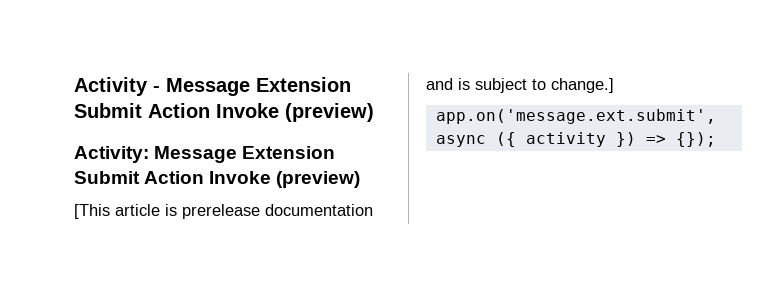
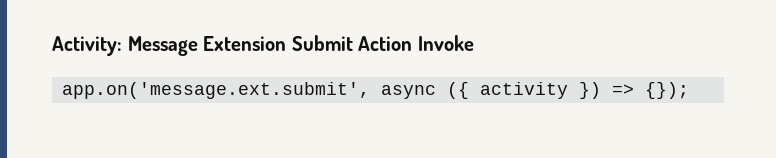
[74,77,351,96] [74,103,374,122] Activity - Message Extension Submit Action Invoke (preview) // -> (52, 46) none
[276,171,361,188] [74,204,373,219] [426,78,614,93] (preview) // [This article is prerelease documentation and is subject to change.] -> (474, 43) none

